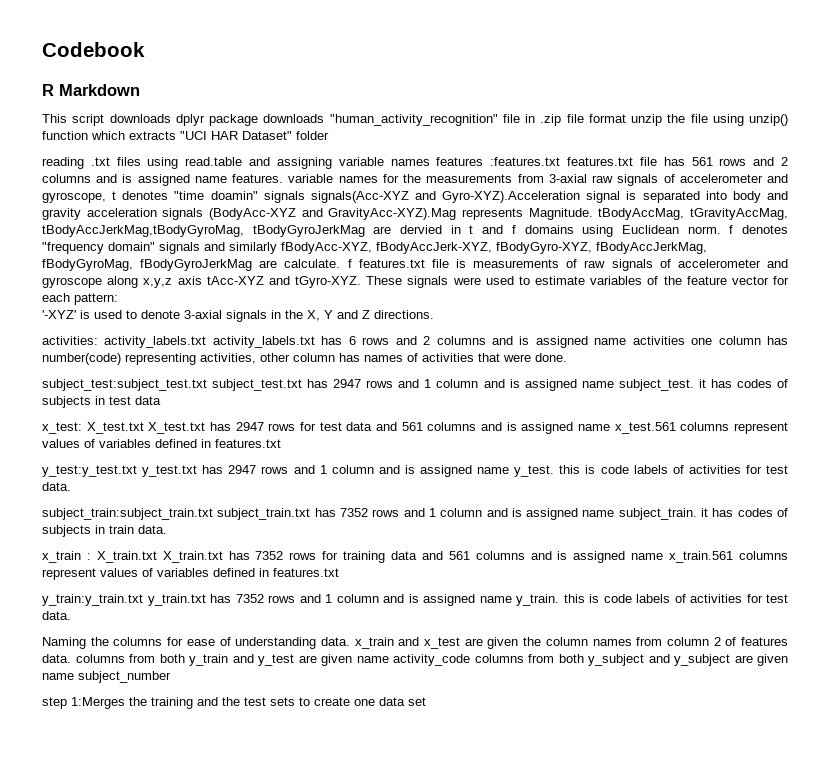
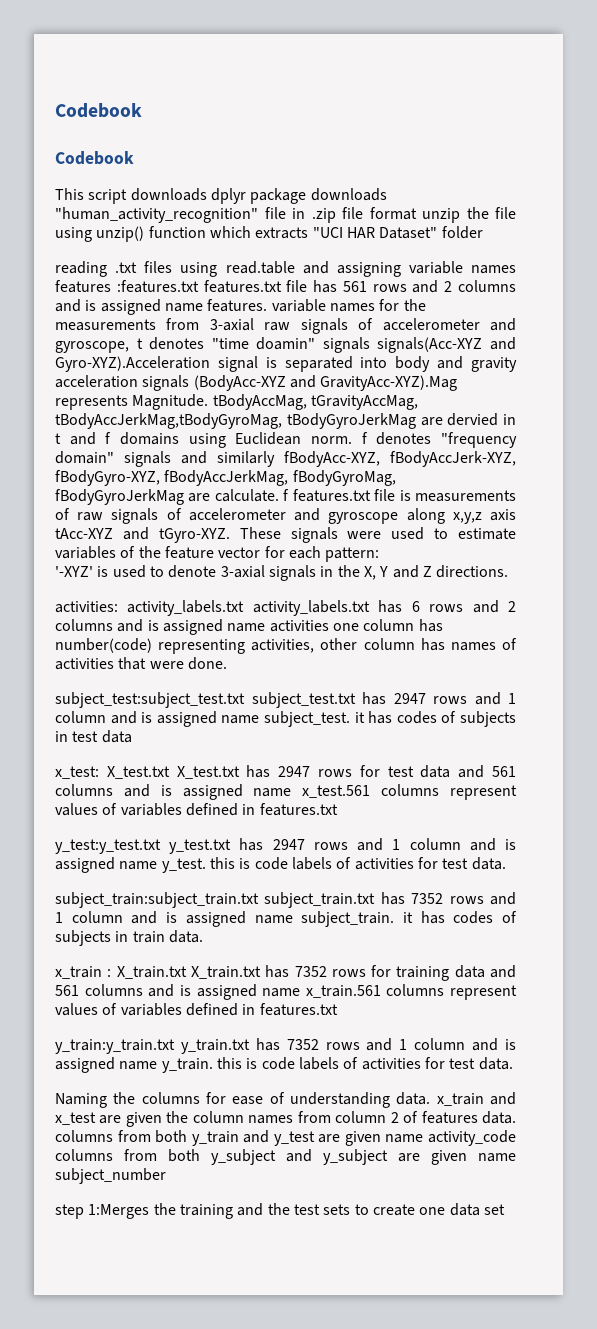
[42,42,145,57] [42,84,140,96] Codebook // R Markdown -> [55,103,142,118] [55,151,134,165] Codebook // Codebook

